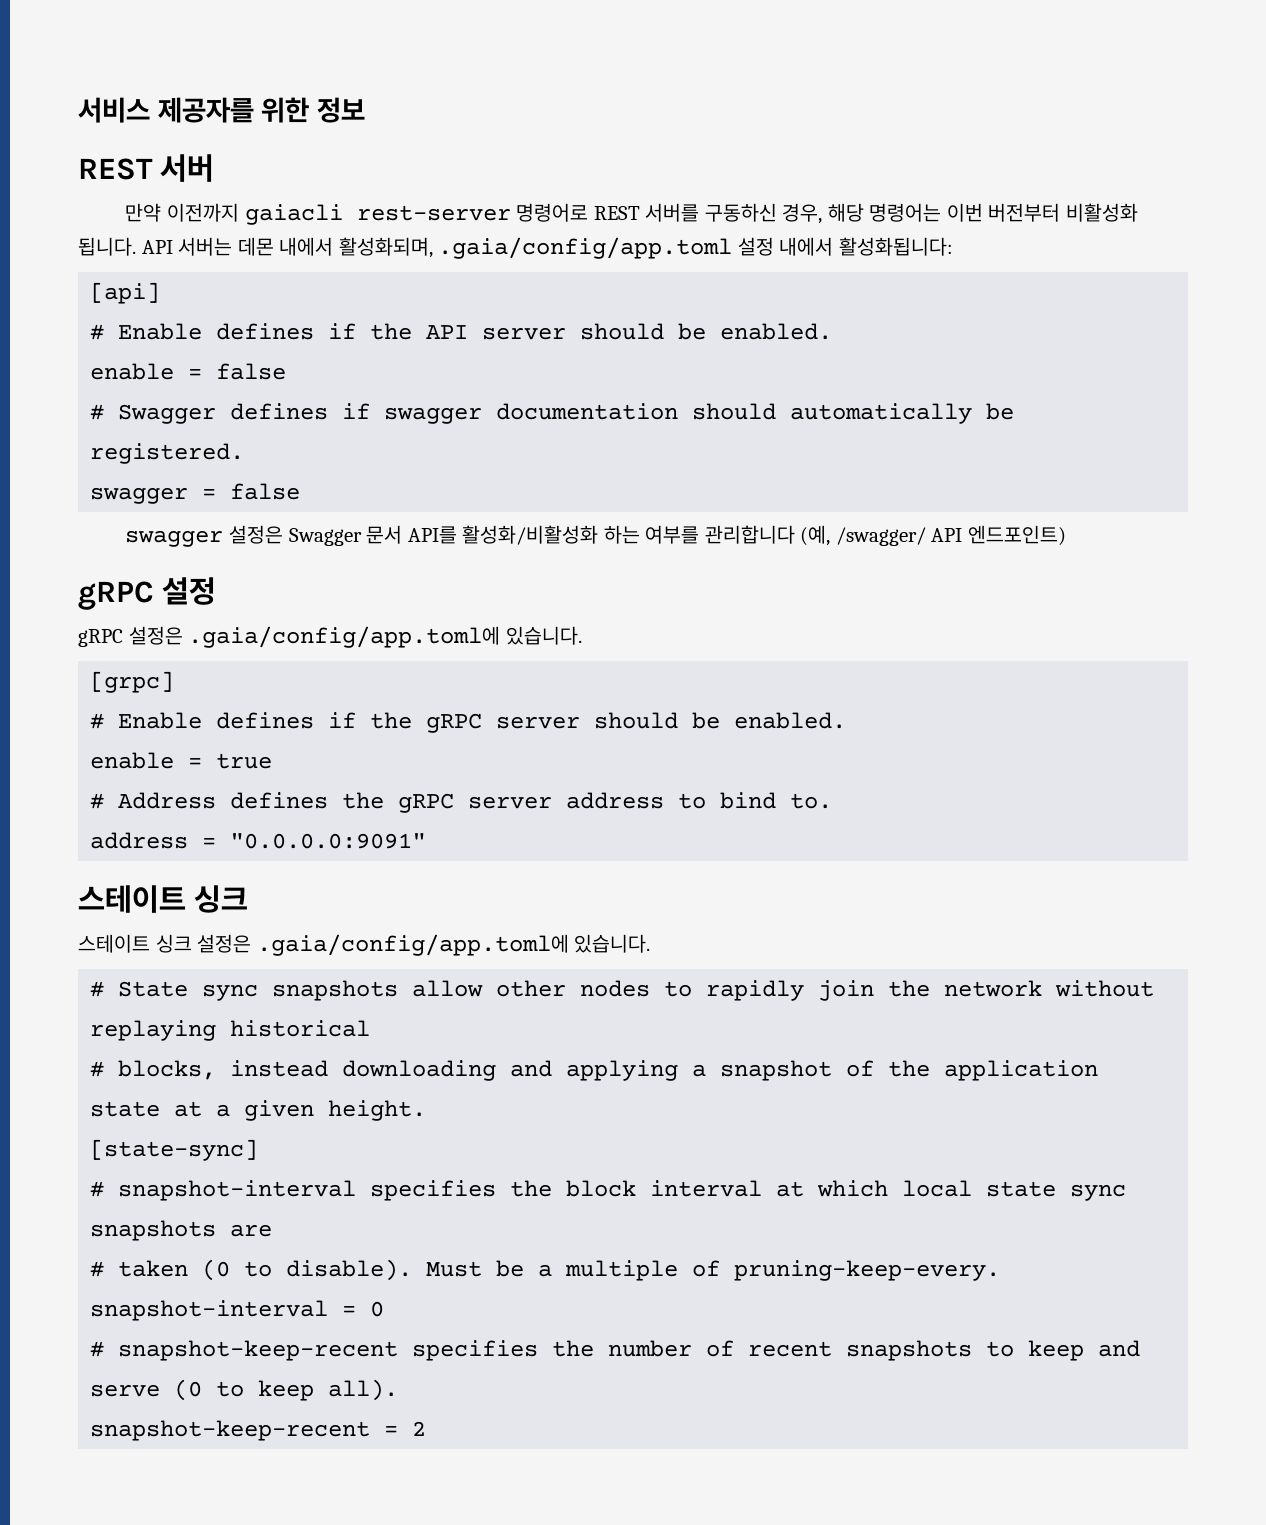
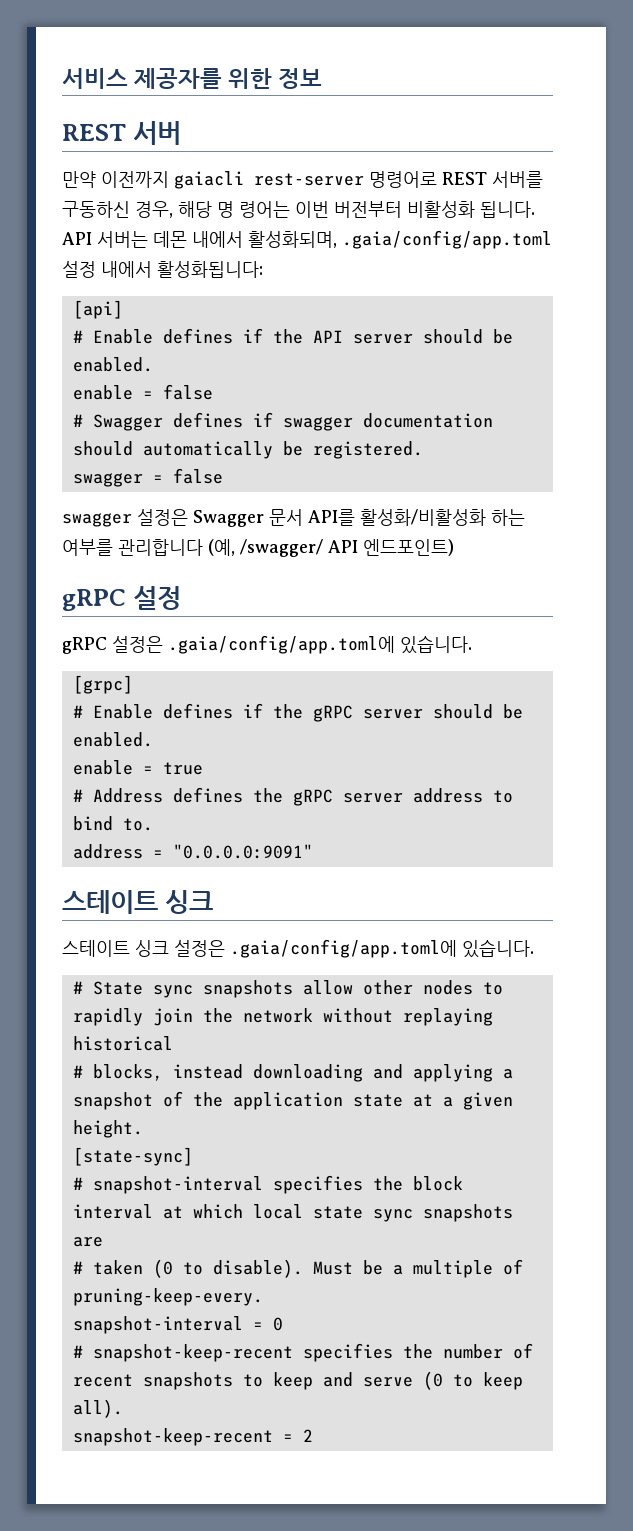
[869,203,942,222] 명령어는 -> [217,201,290,218] 명 령어는

